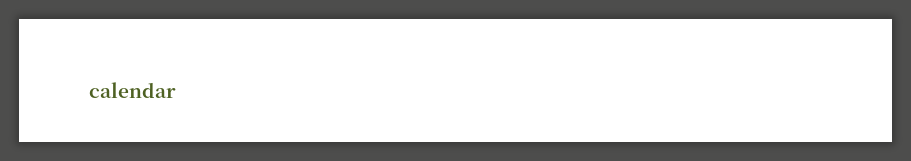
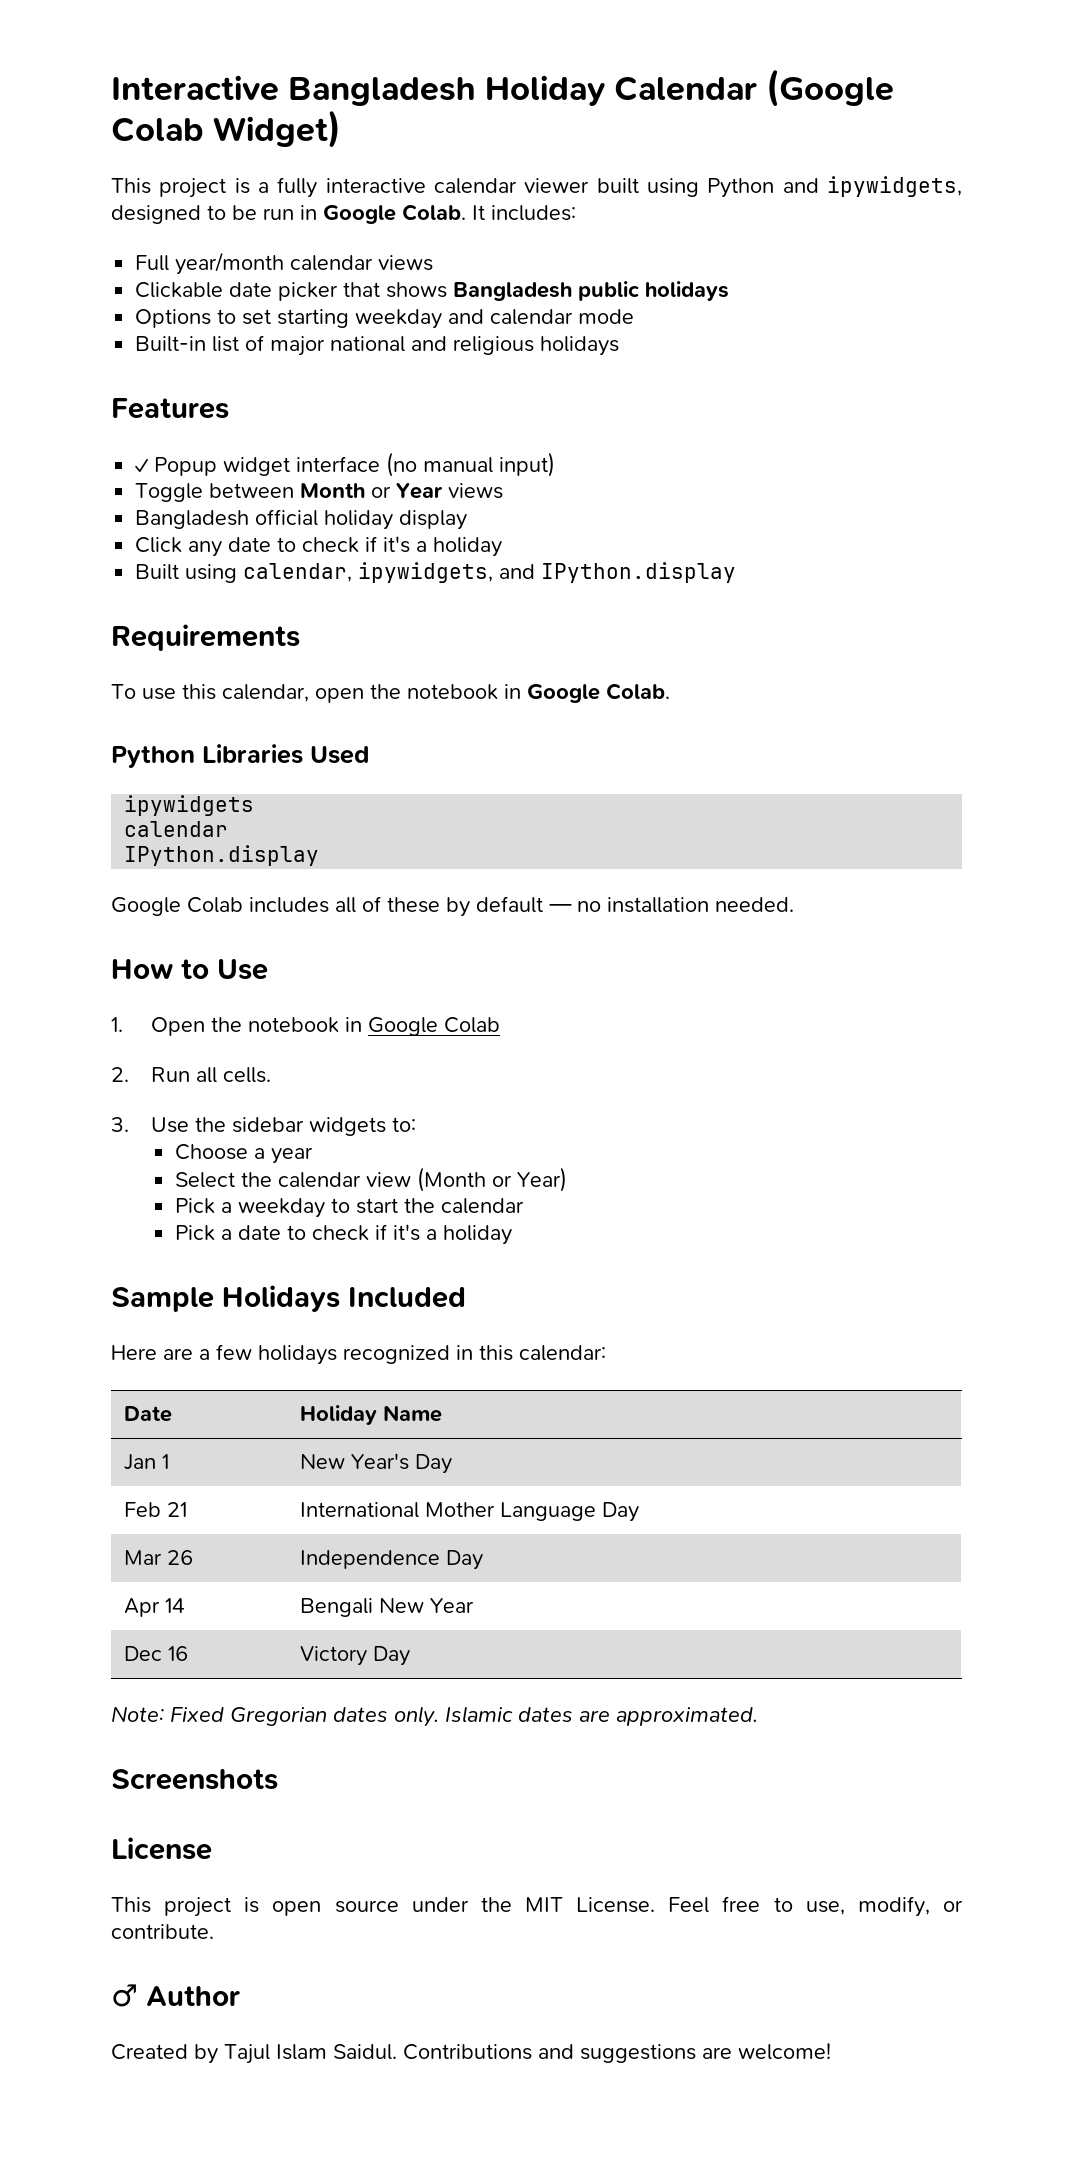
[89,82,176,98] calendar -> [111,69,895,107] [111,110,342,148] [111,176,963,198] [111,204,576,224] [135,252,434,275] [135,281,730,301] [135,309,635,329] [135,335,620,356] [111,398,229,419] [135,452,556,477] [135,483,504,502] [135,509,468,530] [135,536,503,557] [135,562,737,583] [111,624,300,651] [111,683,670,703] [111,744,369,768] [124,795,255,816] [124,821,229,837] [124,845,320,866] [111,896,794,917] [111,959,268,980] [111,1017,500,1036] [111,1067,271,1083] [111,1117,416,1136] [175,1144,314,1164] [175,1167,568,1192] [175,1198,525,1218] [175,1224,513,1245] [111,1285,466,1312] [111,1344,606,1365] [123,1406,172,1422] [299,1405,442,1425] [123,1454,169,1470] [299,1453,452,1474] [123,1502,187,1517] [299,1502,639,1522] [123,1550,193,1565] [299,1550,483,1570] [123,1598,185,1617] [299,1598,474,1617] [123,1646,188,1661] [299,1646,410,1666] [111,1706,758,1727] [111,1769,278,1790] [111,1837,212,1860] [111,1896,963,1917] [111,1924,214,1939] [111,1984,240,2007] [111,2043,831,2064] Interactive Bangladesh Holiday Calendar (Google Colab Widget) // This project is a fully interactive calendar viewer built using Python and ipywidgets, designed to be run in Google Colab. It includes: // Full year/month calendar views // Clickable date picker that shows Bangladesh public holidays // Options to set starting weekday and calendar mode // Built-in list of major national and religious holidays // Features // ✓ Popup widget interface (no manual input) // Toggle between Month or Year views // Bangladesh official holiday display // Click any date to check if it's a holiday // Built using calendar, ipywidgets, and IPython.display // Requirements // To use this calendar, open the notebook in Google Colab. // Python Libraries Used // ipywidgets // calendar // IPython.display // Google Colab includes all of these by default — no installation needed. // How to Use // 1. Open the notebook in Google Colab // 2. Run all cells. // 3. Use the sidebar widgets to: // Choose a year // Select the calendar view (Month or Year) // Pick a weekday to start the calendar // Pick a date to check if it's a holiday // Sample Holidays Included // Here are a few holidays recognized in this calendar: // Date | Holiday Name // Jan 1 | New Year's Day // Feb 21 | International Mother Language Day // Mar 26 | Independence Day // Apr 14 | Bengali New Year // Dec 16 | Victory Day // Note: Fixed Gregorian dates only. Islamic dates are approximated. // Screenshots // License // This project is open source under the MIT License. Feel free to use, modify, or contribute. // ♂ Author // Created by Tajul Islam Saidul. Contributions and suggestions are welcome!

